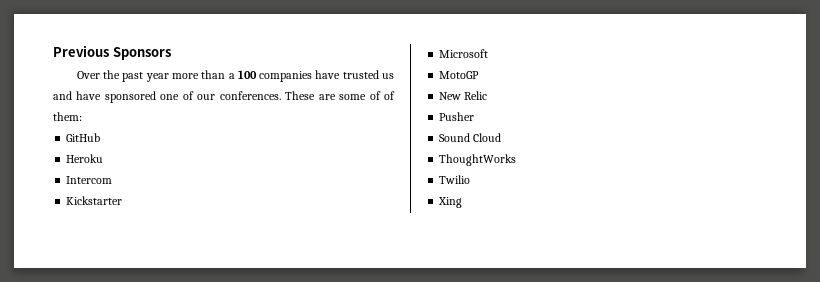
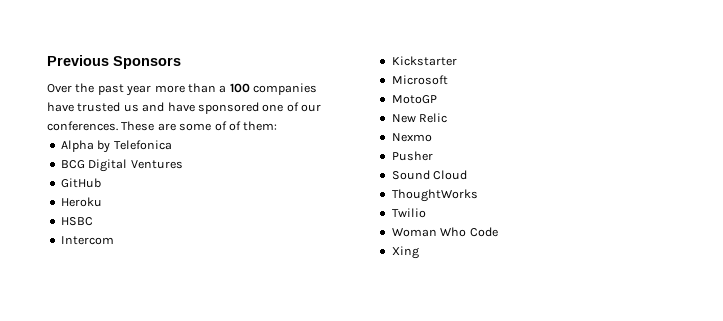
(82, 116) none -> [60,140,172,153] [60,159,183,172] // Alpha by Telefonica // BCG Digital Ventures
(104, 158) none -> [60,217,93,226] // HSBC
(488, 95) none -> [391,133,432,142] // Nexmo
(471, 179) none -> [391,227,498,237] // Woman Who Code

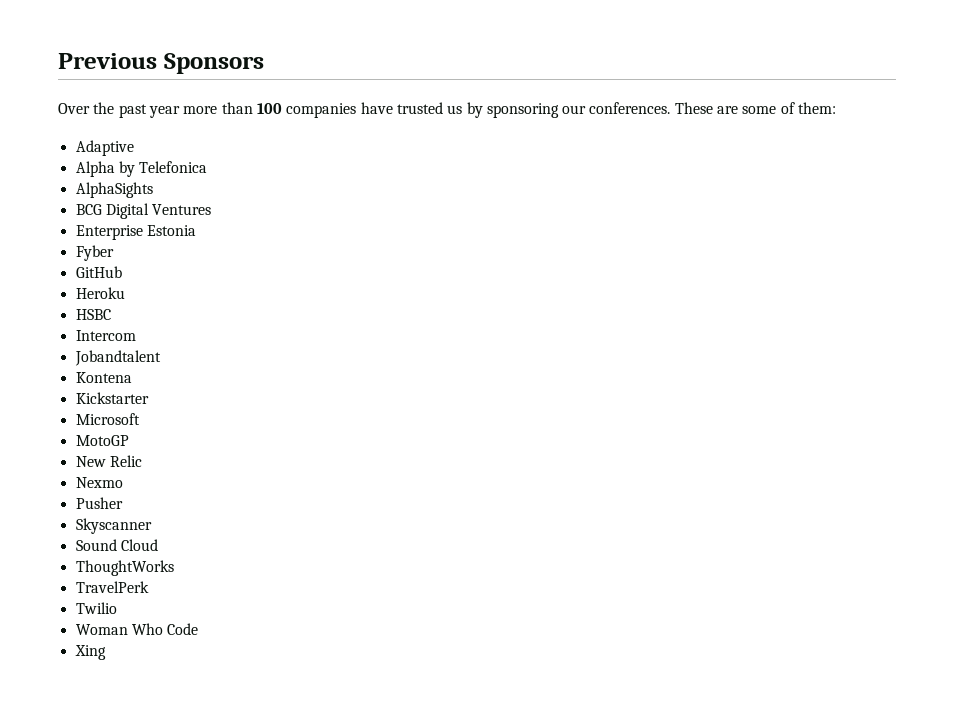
[219,85,227,93] a -> (253, 108) none
[142,102,299,114] and have sponsored one of -> [466,102,559,118] by sponsoring
[228,121,241,131] of -> (795, 108) none
(278, 126) none -> [75,140,134,156] // Adaptive
(172, 145) none -> [75,182,153,198] // AlphaSights
(183, 164) none -> [75,225,196,240] [75,245,114,261] // Enterprise Estonia // Fyber
(114, 240) none -> [74,350,161,366] [75,372,132,383] // Jobandtalent // Kontena
(433, 156) none -> [75,518,152,534] // Skyscanner
(478, 195) none -> [75,581,149,593] // TravelPerk

